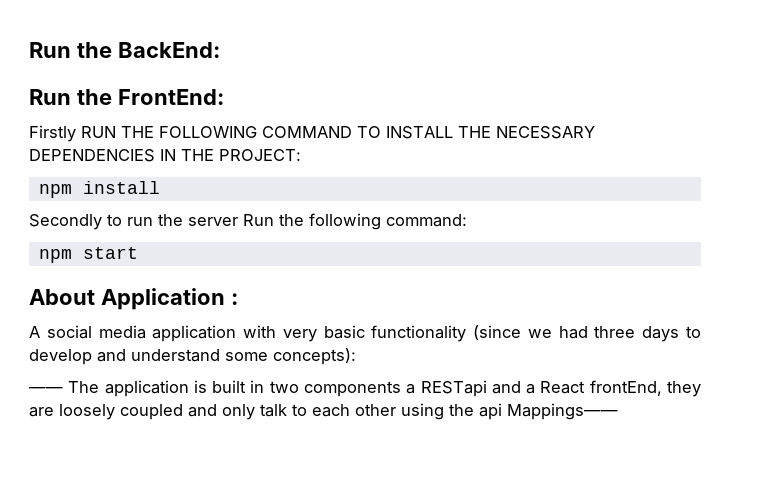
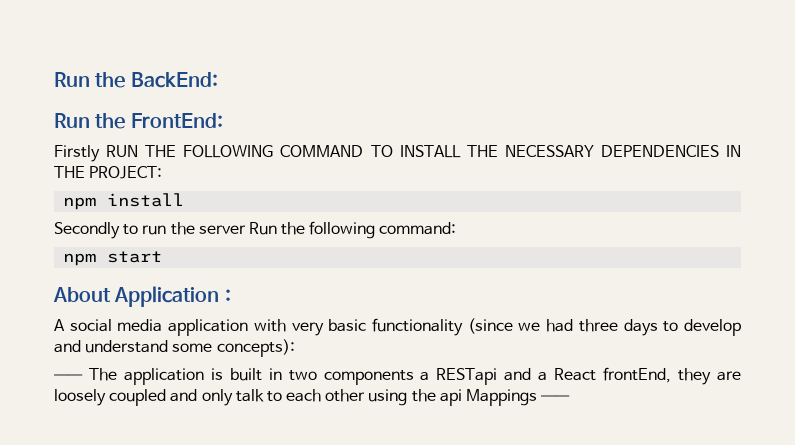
[507,403,618,420] Mappings—— -> [466,389,571,406] Mappings ——

